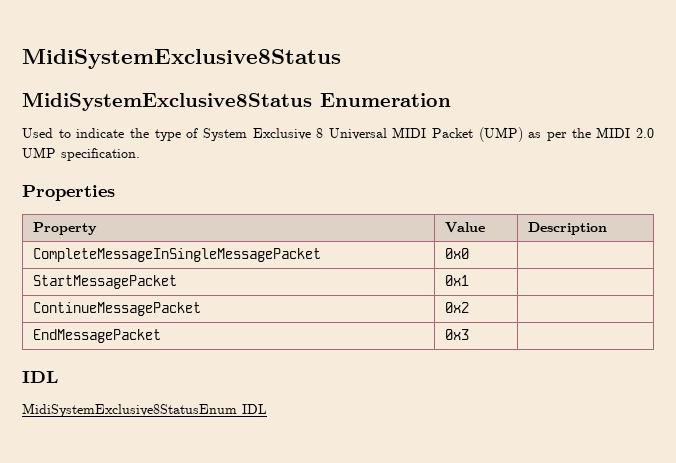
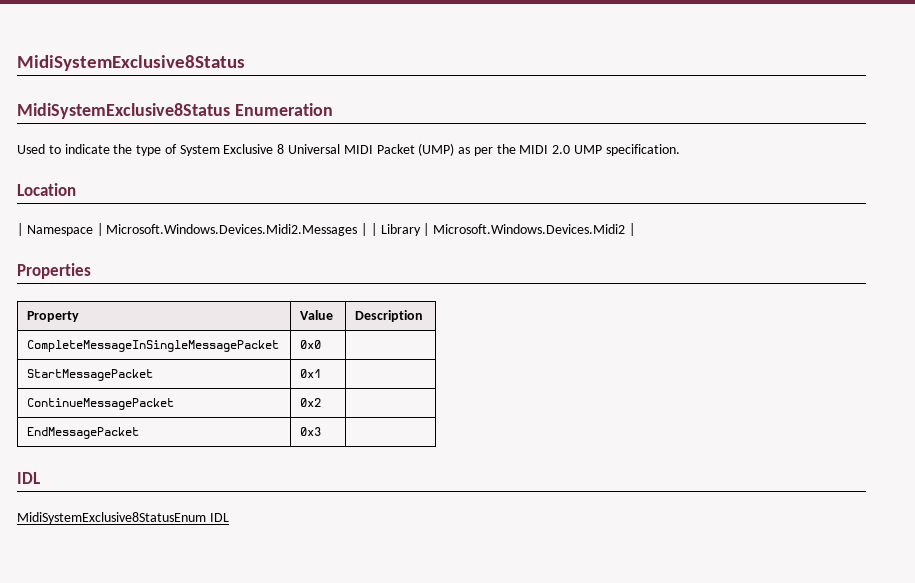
(140, 154) none -> [17,183,76,196] [17,223,636,236] // Location // | Namespace | Microsoft.Windows.Devices.Midi2.Messages | | Library | Microsoft.Windows.Devices.Midi2 |

